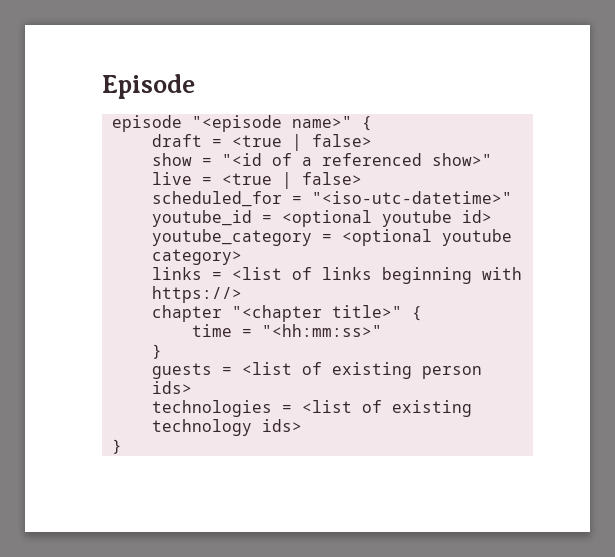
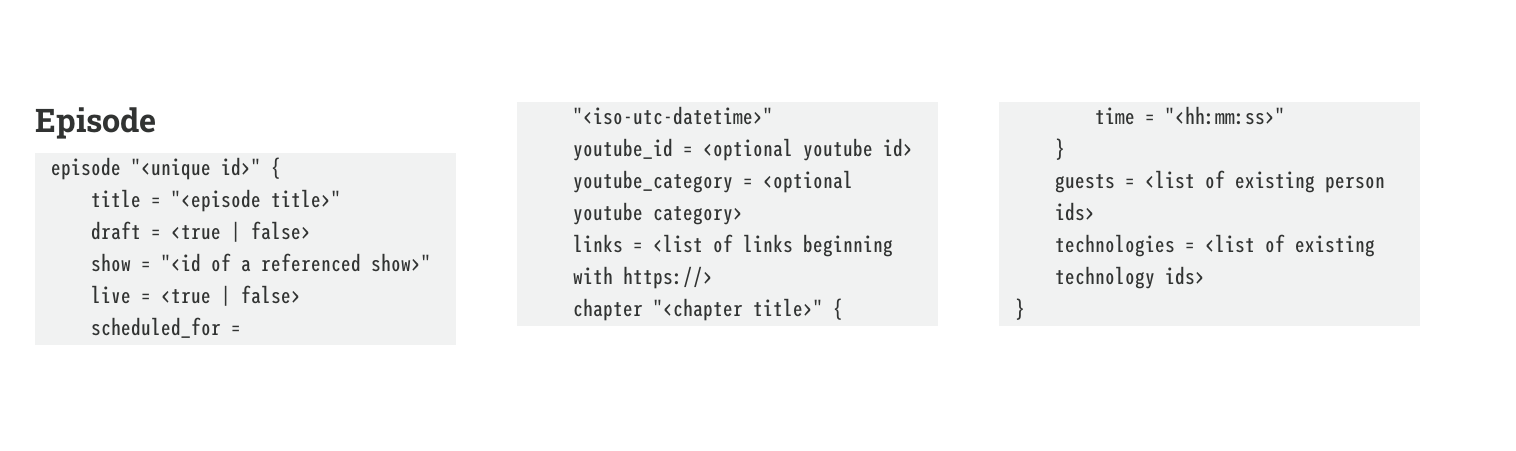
[191,115,372,132] "<episode name>" { -> [130,157,281,180] [90,189,341,212] "<unique id>" { // title = "<episode title>"

